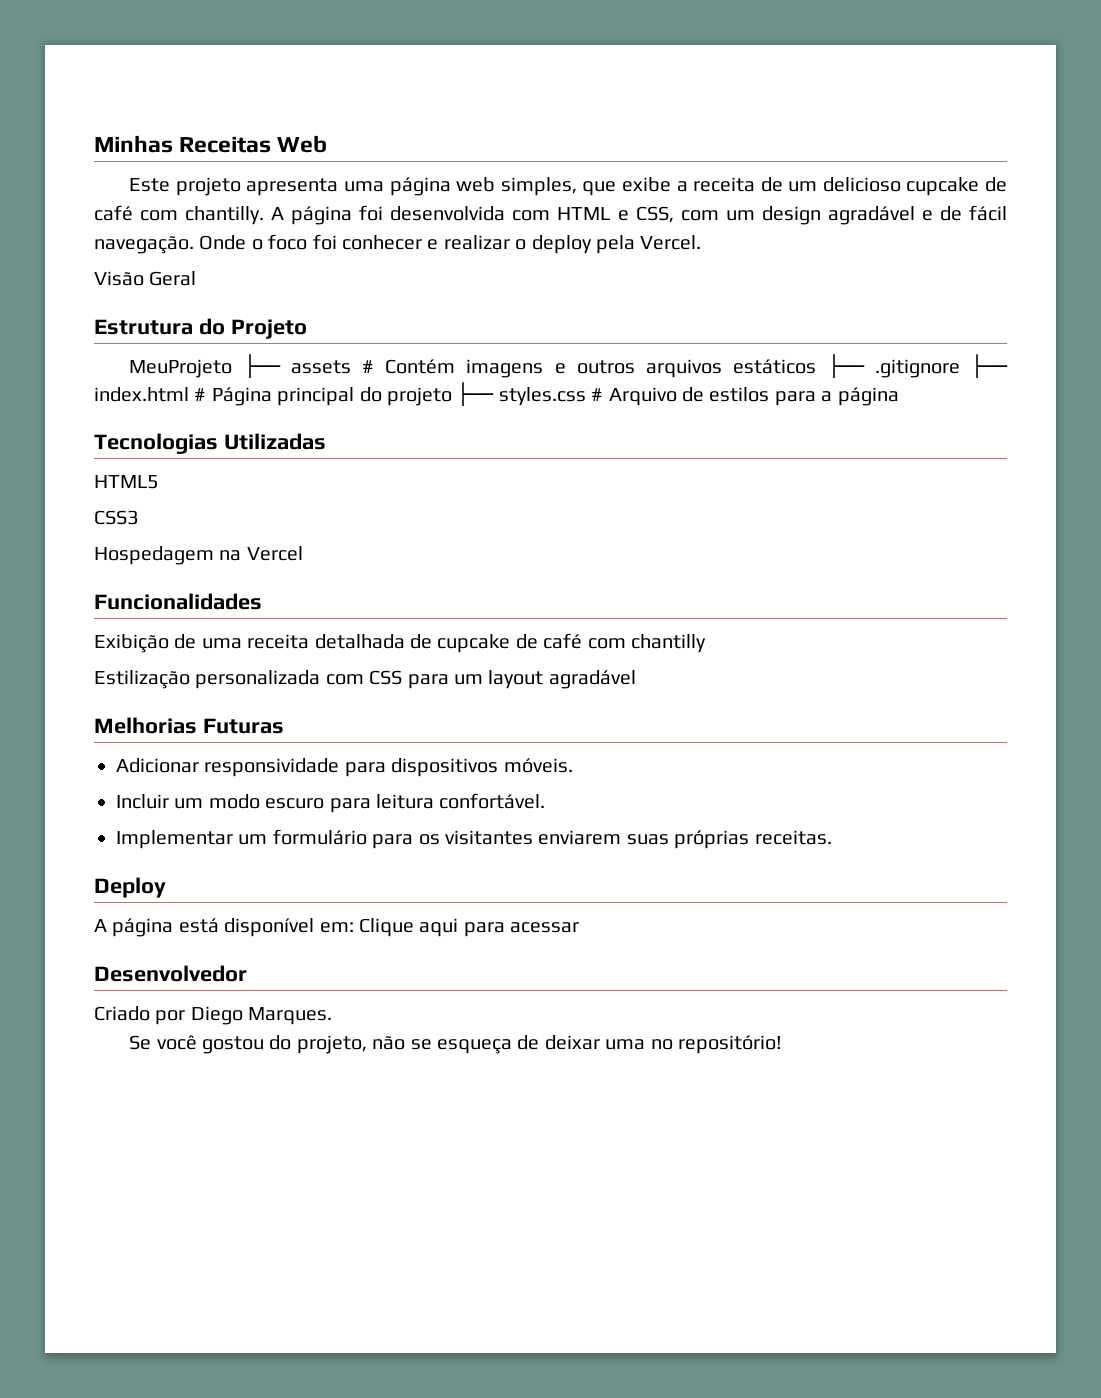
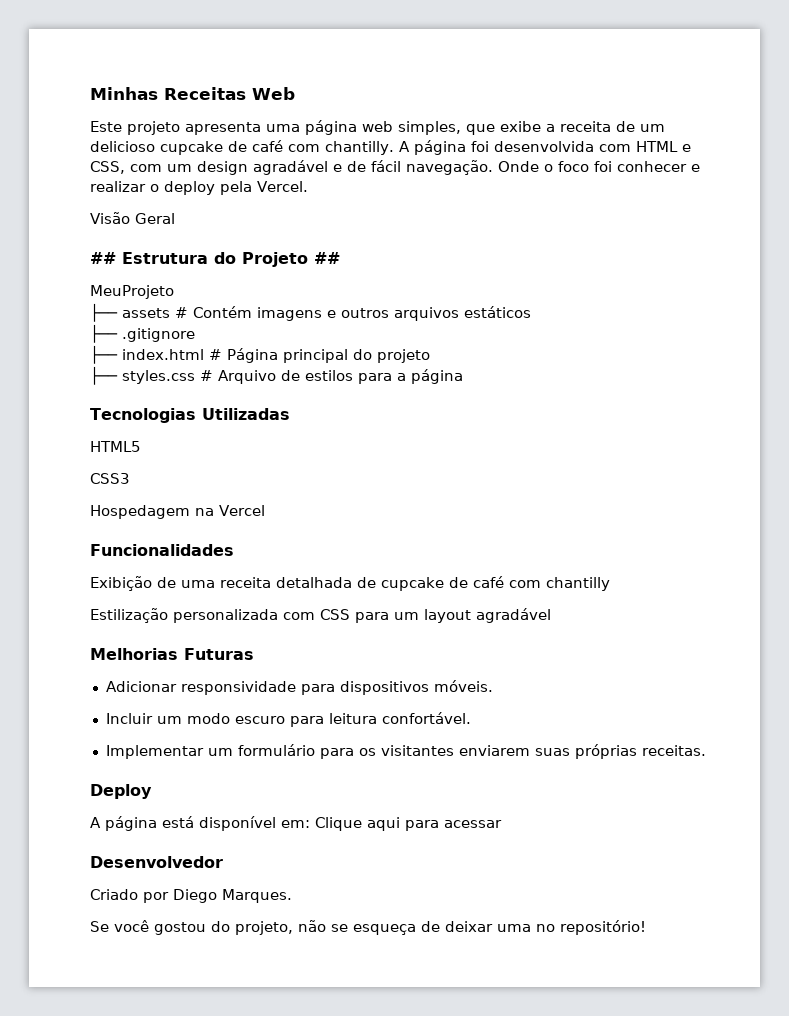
(197, 278) none -> [90,252,116,264] ##
(307, 329) none -> [314,252,340,264] ##
(233, 368) none -> (174, 292) //
(817, 366) none -> (531, 312) //
(960, 368) none -> (195, 335) //
(452, 396) none -> (430, 356) //

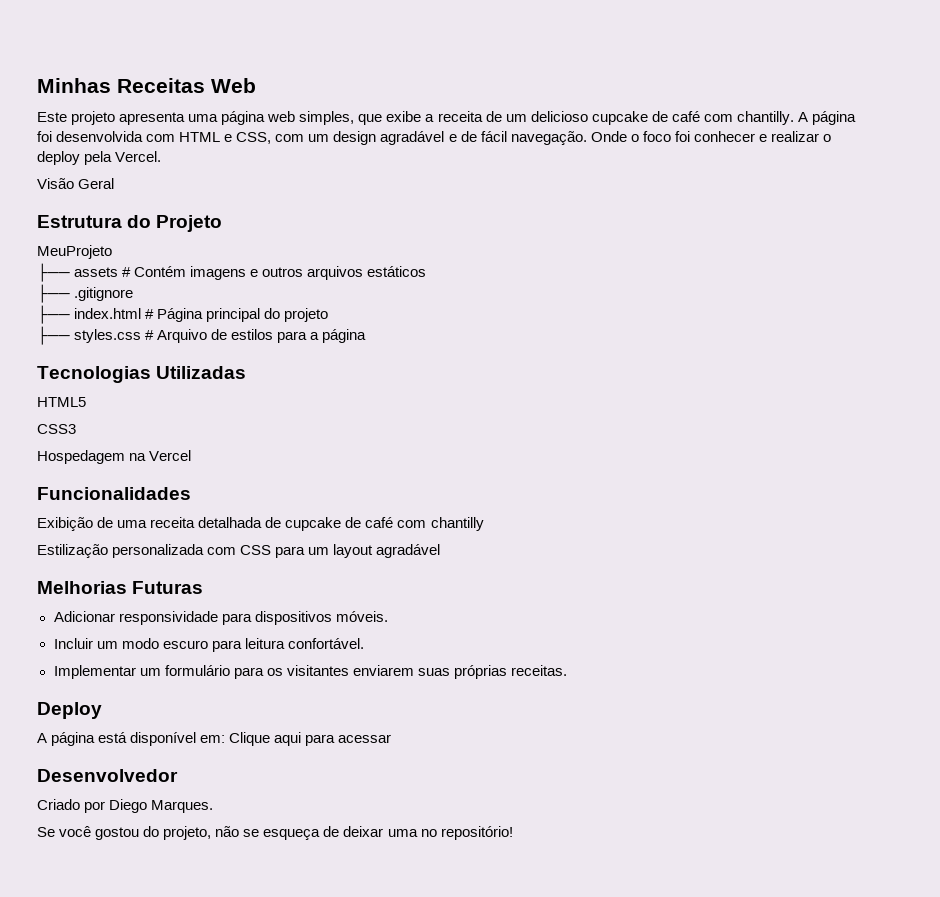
[90,252,116,264] ## -> (115, 183) none
[314,252,340,264] ## -> (223, 223) none

